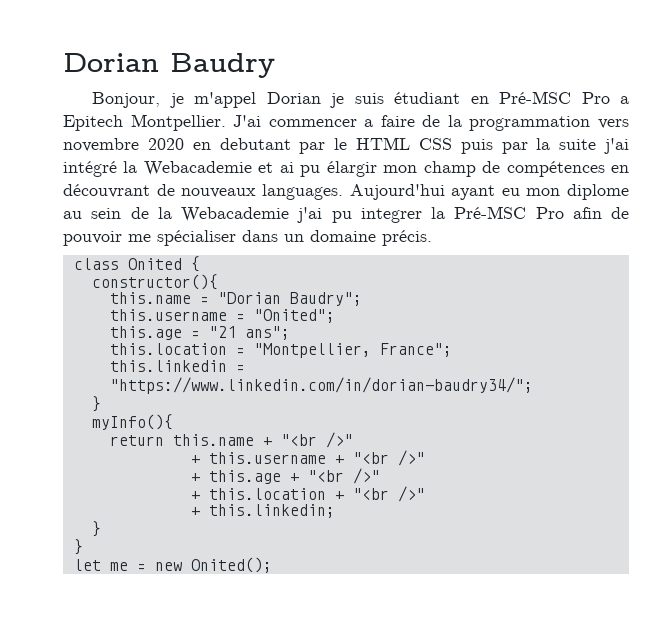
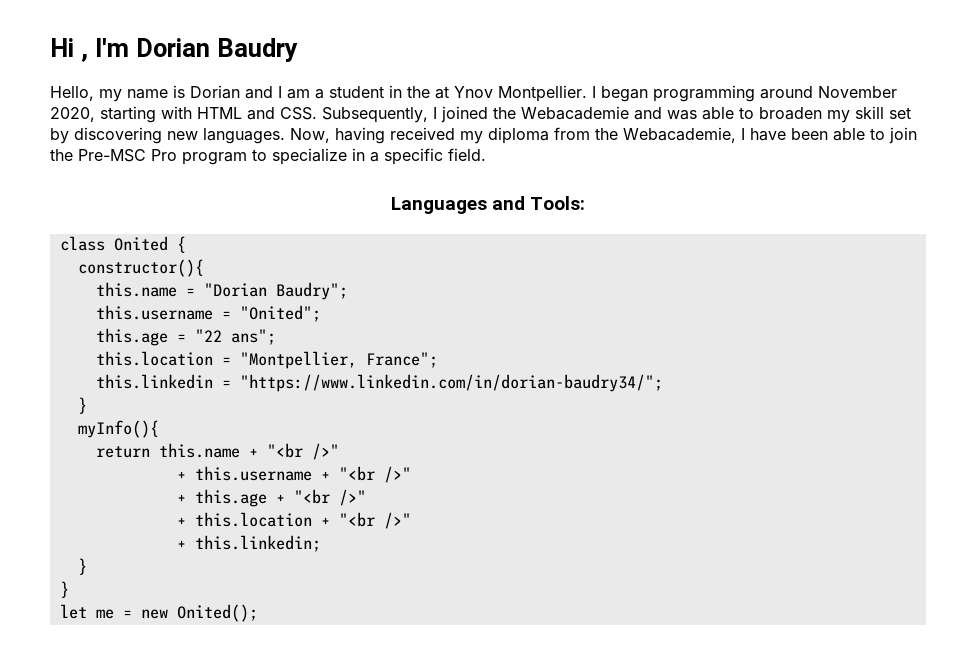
(63, 62) none -> [50,38,129,62] Hi , I'm
[92,91,629,108] [63,114,629,131] [63,137,629,154] [63,161,629,177] [63,184,629,200] [63,206,629,223] [63,230,432,246] Bonjour, je m'appel Dorian je suis étudiant en Pré-MSC Pro a Epitech Montpellier. J'ai commencer a faire de la programmation vers novembre 2020 en debutant par le HTML CSS puis par la suite j'ai intégré la Webacademie et ai pu élargir mon champ de compétences en découvrant de nouveaux languages. Aujourd'hui ayant eu mon diplome au sein de la Webacademie j'ai pu integrer la Pré-MSC Pro afin de pouvoir me spécialiser dans un domaine précis. -> [50,85,897,102] [50,106,911,123] [50,127,917,144] [50,148,486,165] [390,196,586,214] Hello, my name is Dorian and I am a student in the at Ynov Montpellier. I began programming around November 2020, starting with HTML and CSS. Subsequently, I joined the Webacademie and was able to broaden my skill set by discovering new languages. Now, having received my diploma from the Webacademie, I have been able to join the Pre-MSC Pro program to specialize in a specific field. // Languages and Tools:
[208,326,236,338] "21 -> [194,329,222,342] "22

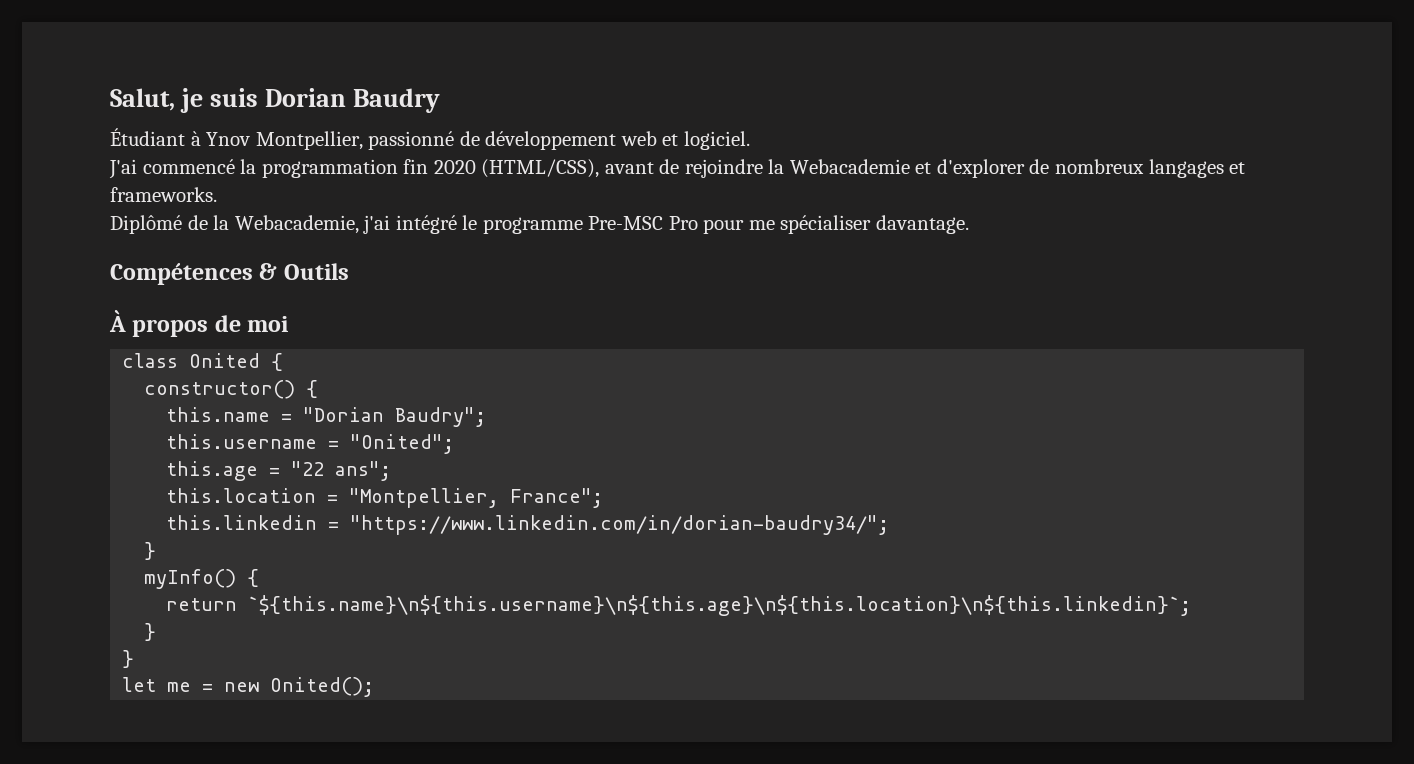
[50,38,129,62] Hi , I'm -> [110,88,259,113] Salut, je suis
[50,85,897,102] [50,106,911,123] [50,127,917,144] [50,148,486,165] [390,196,586,214] Hello, my name is Dorian and I am a student in the at Ynov Montpellier. I began programming around November 2020, starting with HTML and CSS. Subsequently, I joined the Webacademie and was able to broaden my skill set by discovering new languages. Now, having received my diploma from the Webacademie, I have been able to join the Pre-MSC Pro program to specialize in a specific field. // Languages and Tools: -> [110,128,750,150] [109,159,1246,179] [110,187,217,202] [110,215,969,234] [110,263,349,285] [109,310,290,337] Étudiant à Ynov Montpellier, passionné de développement web et logiciel. // J'ai commencé la programmation fin 2020 (HTML/CSS), avant de rejoindre la Webacademie et d'explorer de nombreux langages et frameworks. // Diplômé de la Webacademie, j'ai intégré le programme Pre-MSC Pro pour me spécialiser davantage. // Compétences & Outils // À propos de moi
[77,259,204,277] constructor(){ -> [144,380,319,399] constructor() {
[77,420,159,438] myInfo(){ -> [144,569,260,589] myInfo() {
[158,443,339,460] [176,466,411,483] [176,489,366,507] [176,512,411,529] [176,535,321,552] this.name + "<br />" // + this.username + "<br />" // + this.age + "<br />" // + this.location + "<br />" // + this.linkedin; -> [248,595,1192,616] `${this.name}\n${this.username}\n${this.age}\n${this.location}\n${this.linkedin}`;

